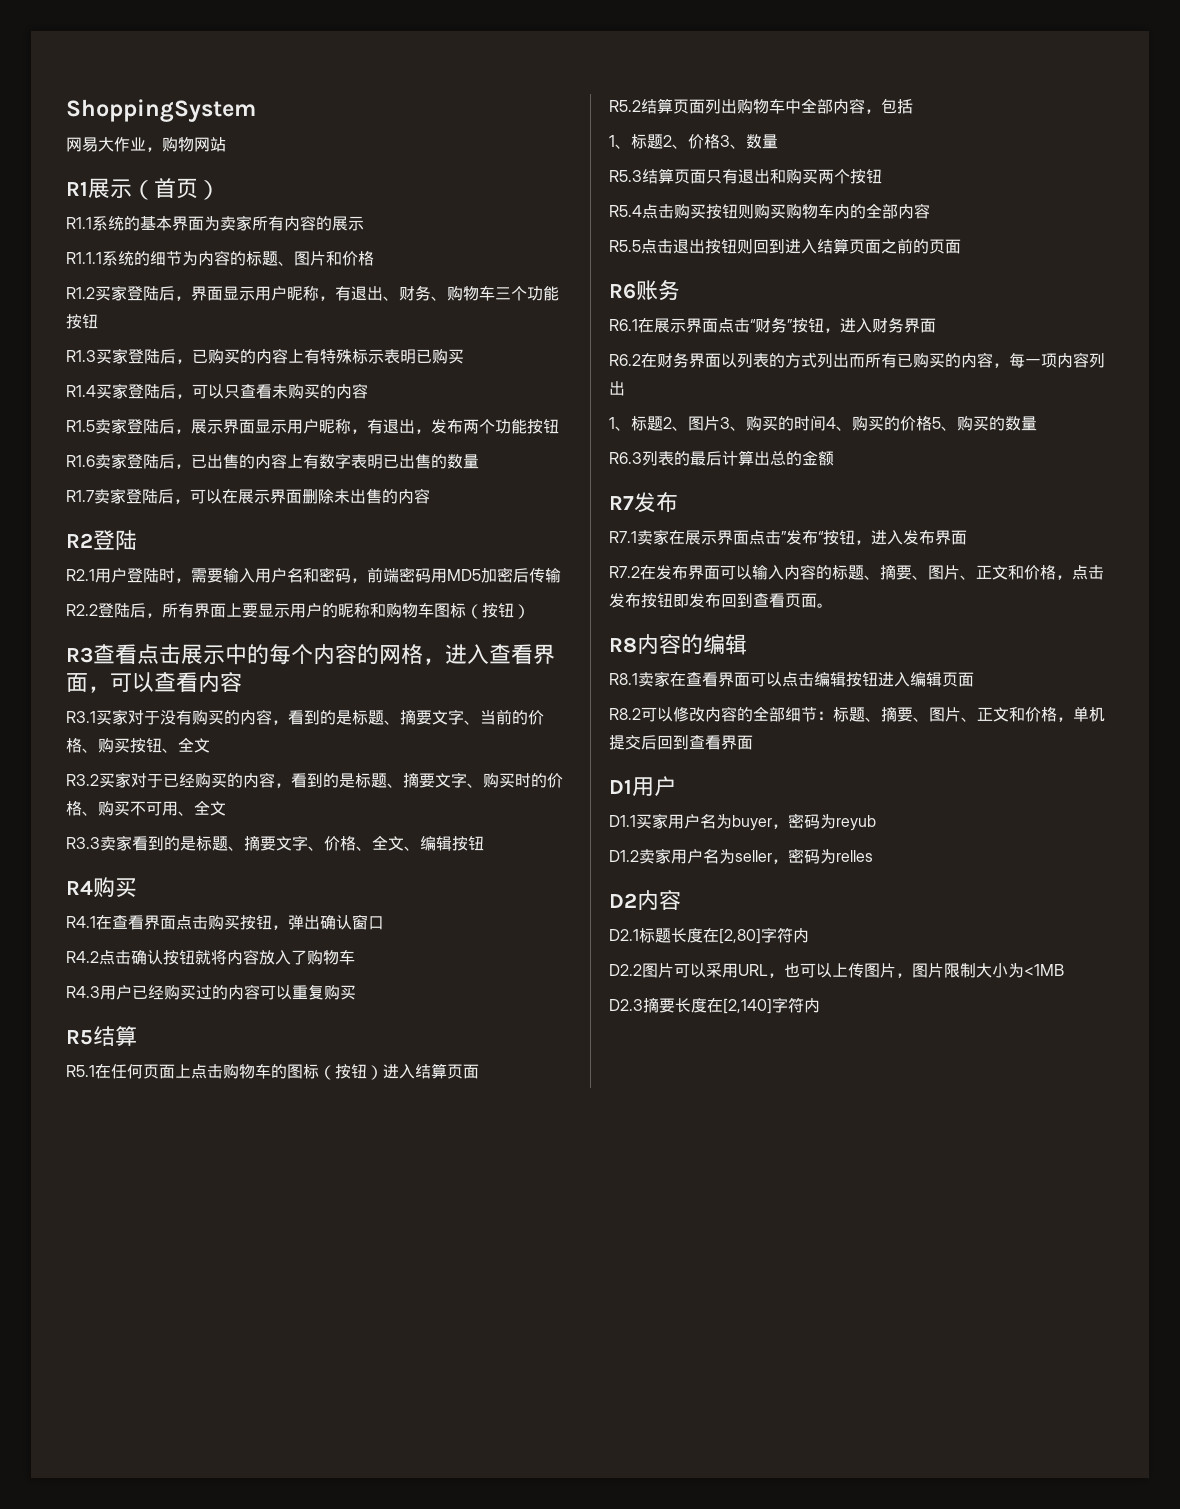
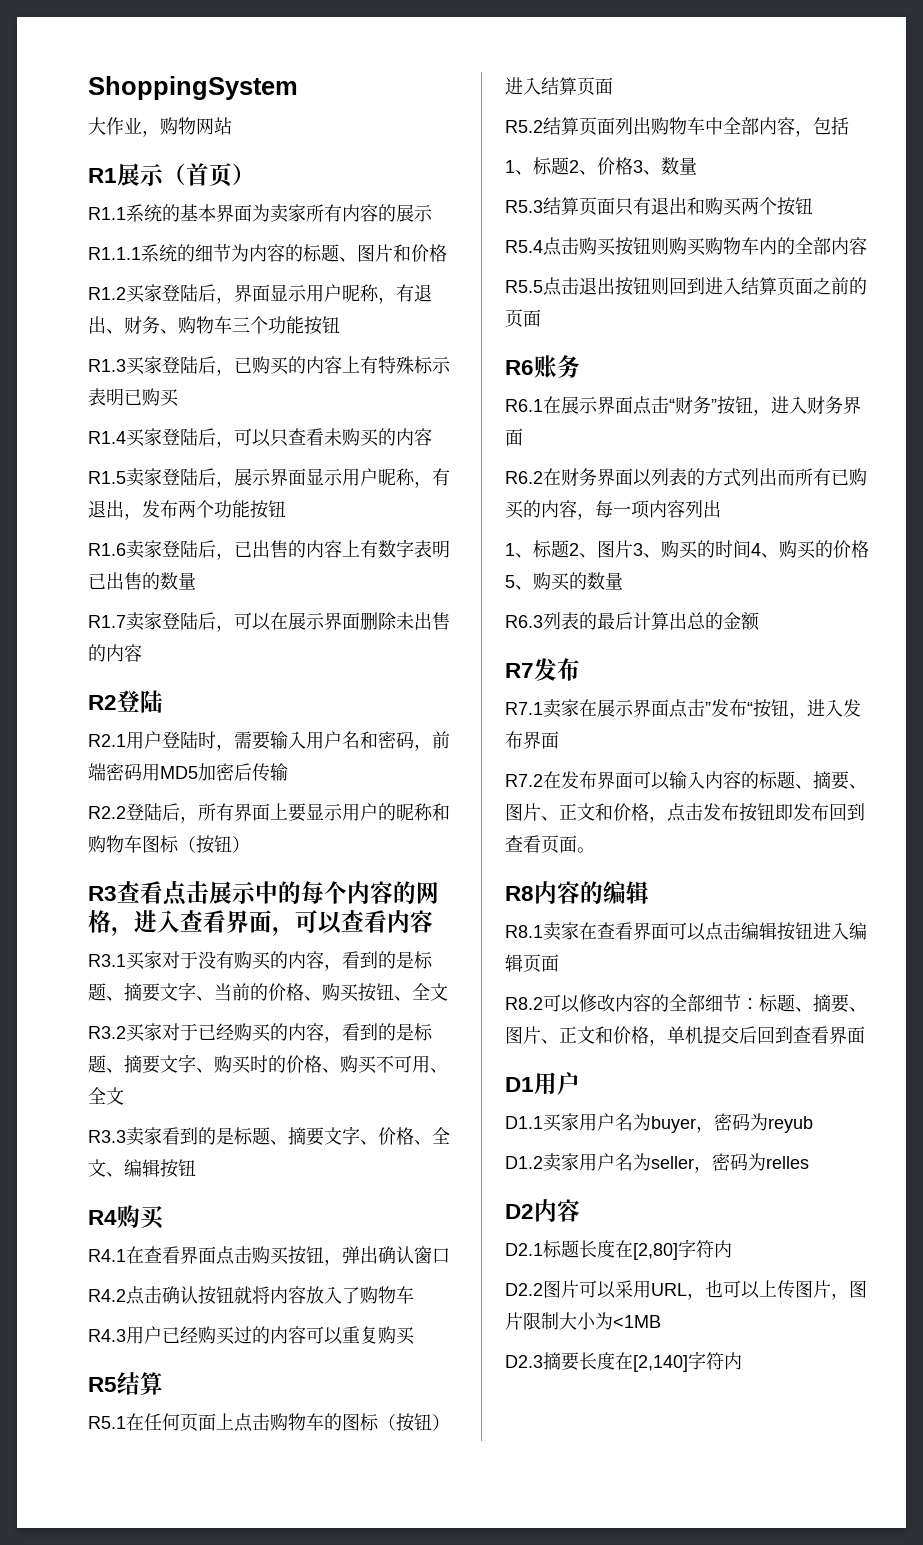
[66,137,98,152] 网易 -> (298, 88) none

